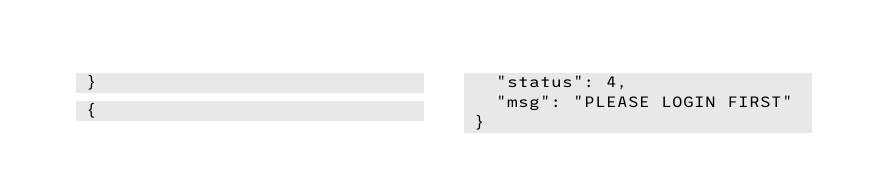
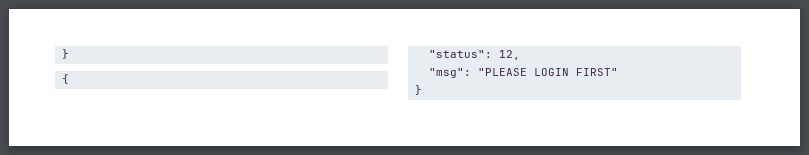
[605,76,628,90] 4, -> [498,50,520,60] 12,

